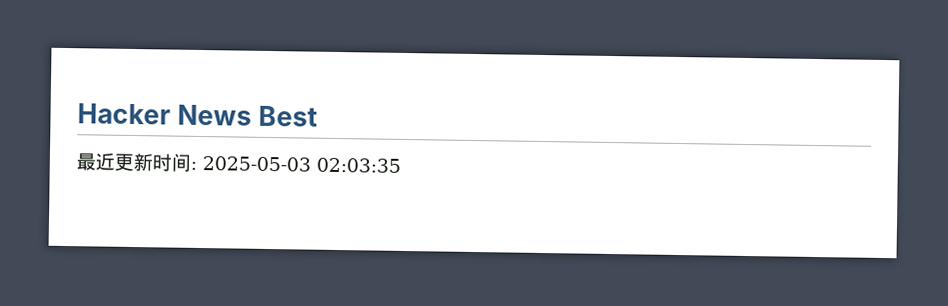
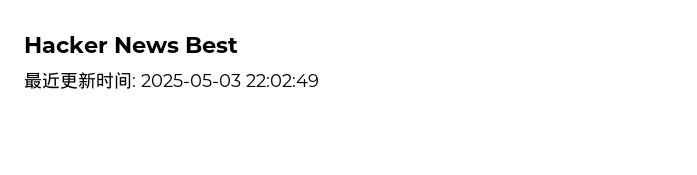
[316,157,401,173] 02:03:35 -> [246,74,319,87] 22:02:49

